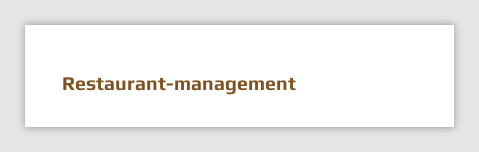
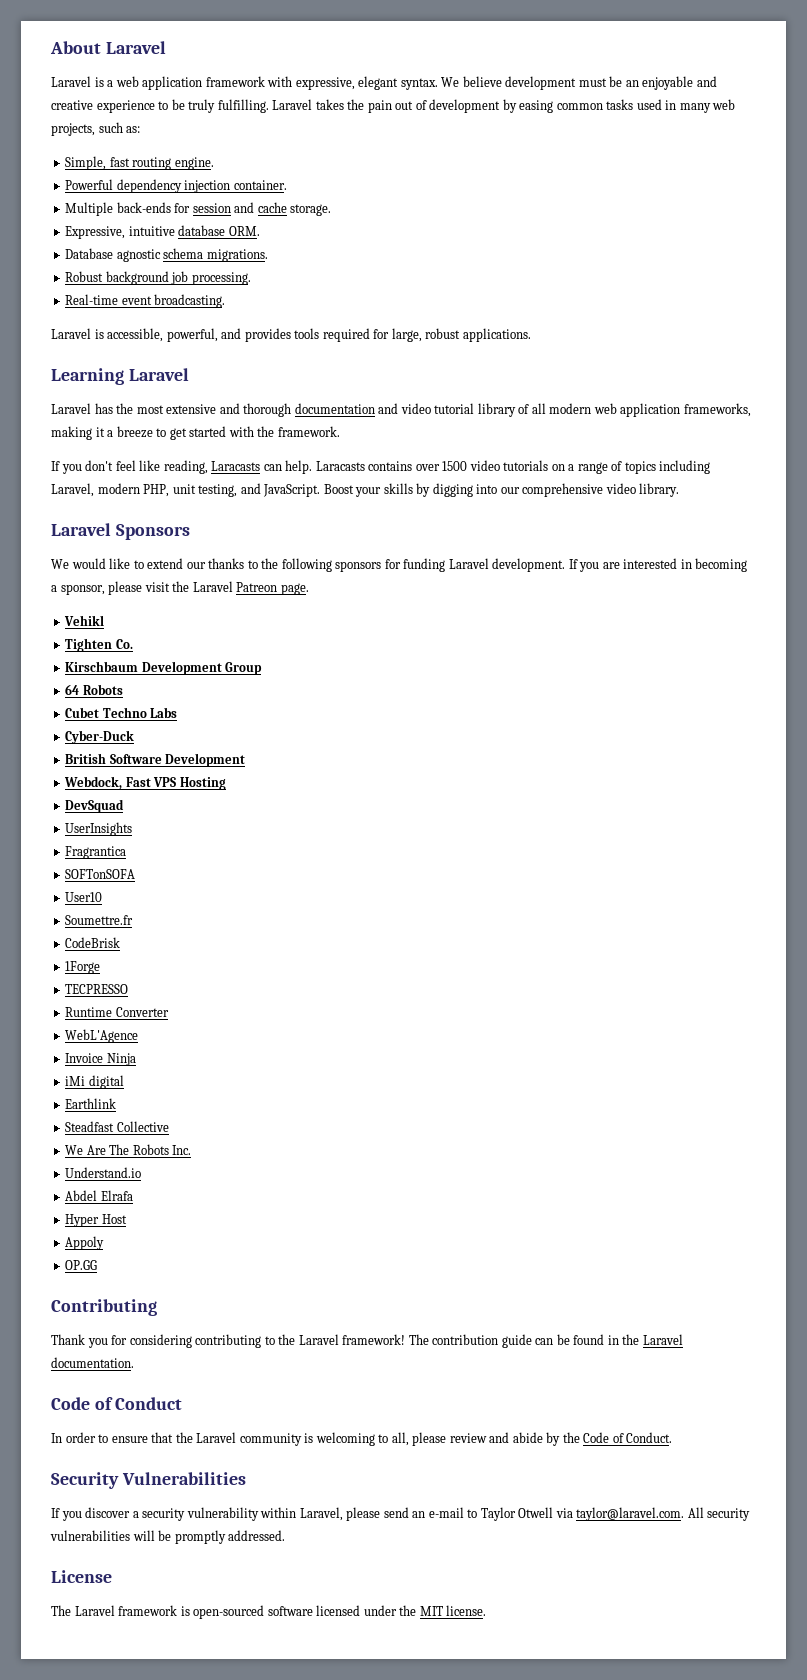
[62,77,296,95] Restaurant-management -> [50,41,166,54] [51,76,717,90] [51,99,736,113] [51,122,141,136] [65,156,214,170] [65,179,287,193] [65,202,332,216] [65,225,260,239] [65,248,268,262] [65,271,251,285] [65,294,226,308] [51,328,531,342] [51,368,189,385] [51,403,751,417] [51,426,340,440] [51,460,711,474] [51,483,680,497] [51,523,190,540] [51,558,748,572] [51,581,309,595] [64,615,105,626] [65,638,133,652] [65,661,263,675] [65,684,123,695] [65,707,178,718] [65,730,135,744] [65,753,246,767] [64,776,226,790] [65,799,125,813] [65,822,133,836] [65,846,127,859] [65,869,136,879] [65,892,103,902] [65,915,134,925] [65,937,121,948] [65,961,101,974] [65,984,129,994] [65,1007,169,1017] [65,1029,139,1043] [65,1053,136,1066] [65,1075,124,1089] [65,1098,117,1109] [65,1121,169,1132] [65,1144,192,1155] [65,1167,142,1178] [65,1190,133,1201] [65,1214,127,1227] [65,1236,105,1250] [65,1260,98,1270] [51,1299,157,1316] [51,1334,683,1348] [51,1357,134,1368] [51,1397,183,1410] [51,1432,673,1446] [51,1472,246,1489] [51,1507,751,1521] [50,1530,286,1544] [51,1570,112,1583] [51,1605,487,1619] About Laravel // Laravel is a web application framework with expressive, elegant syntax. We believe development must be an enjoyable and creative experience to be truly fulfilling. Laravel takes the pain out of development by easing common tasks used in many web projects, such as: // Simple, fast routing engine. // Powerful dependency injection container. // Multiple back-ends for session and cache storage. // Expressive, intuitive database ORM. // Database agnostic schema migrations. // Robust background job processing. // Real-time event broadcasting. // Laravel is accessible, powerful, and provides tools required for large, robust applications. // Learning Laravel // Laravel has the most extensive and thorough documentation and video tutorial library of all modern web application frameworks, making it a breeze to get started with the framework. // If you don't feel like reading, Laracasts can help. Laracasts contains over 1500 video tutorials on a range of topics including Laravel, modern PHP, unit testing, and JavaScript. Boost your skills by digging into our comprehensive video library. // Laravel Sponsors // We would like to extend our thanks to the following sponsors for funding Laravel development. If you are interested in becoming a sponsor, please visit the Laravel Patreon page. // Vehikl // Tighten Co. // Kirschbaum Development Group // 64 Robots // Cubet Techno Labs // Cyber-Duck // British Software Development // Webdock, Fast VPS Hosting // DevSquad // UserInsights // Fragrantica // SOFTonSOFA // User10 // Soumettre.fr // CodeBrisk // 1Forge // TECPRESSO // Runtime Converter // WebL'Agence // Invoice Ninja // iMi digital // Earthlink // Steadfast Collective // We Are The Robots Inc. // Understand.io // Abdel Elrafa // Hyper Host // Appoly // OP.GG // Contributing // Thank you for considering contributing to the Laravel framework! The contribution guide can be found in the Laravel documentation. // Code of Conduct // In order to ensure that the Laravel community is welcoming to all, please review and abide by the Code of Conduct. // Security Vulnerabilities // If you discover a security vulnerability within Laravel, please send an e-mail to Taylor Otwell via taylor@laravel.com. All security vulnerabilities will be promptly addressed. // License // The Laravel framework is open-sourced software licensed under the MIT license.

